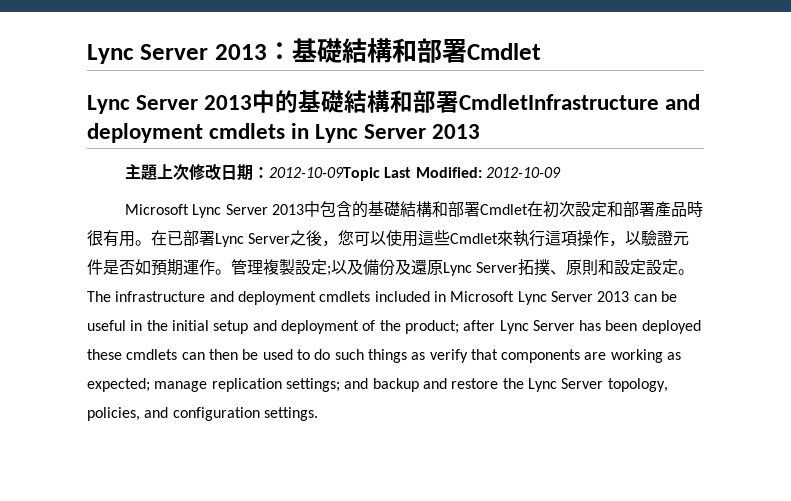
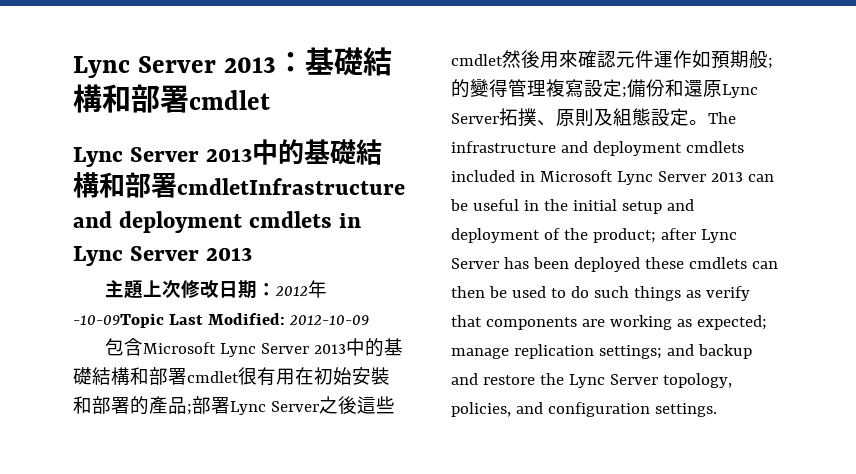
[466,43,541,60] [87,90,660,114] Cmdlet // Lync Server 2013中的基礎結構和部署CmdletInfrastructure -> [189,90,270,110] [73,139,383,167] [73,172,405,198] cmdlet // Lync Server 2013中的基礎結構和部署cmdletInfrastructure
[268,167,380,181] 2012-10-09Topic -> [274,280,327,298] [73,313,164,328] 2012年-10-09Topic
(561, 172) none -> [104,338,143,356] 包含
[319,201,703,218] [87,230,690,247] [87,259,411,276] 包含的基礎結構和部署Cmdlet在初次設定和部署產品時很有用。在已部署Lync Server之後，您可以使用這些Cmdlet來執行這項操作，以驗證元件是否如預期運作。管理複製設定;以及備份及 -> [364,338,403,357] [73,367,390,386] [73,396,395,415] [451,50,773,69] [451,78,684,98] 的基礎結構和部署cmdlet很有用在初始安裝和部署的產品;部署Lync Server之後這些cmdlet然後用來確認元件運作如預期般;的變得管理複寫設定;備份和
[598,259,647,275] 和設定 -> [594,108,651,126] 及組態

